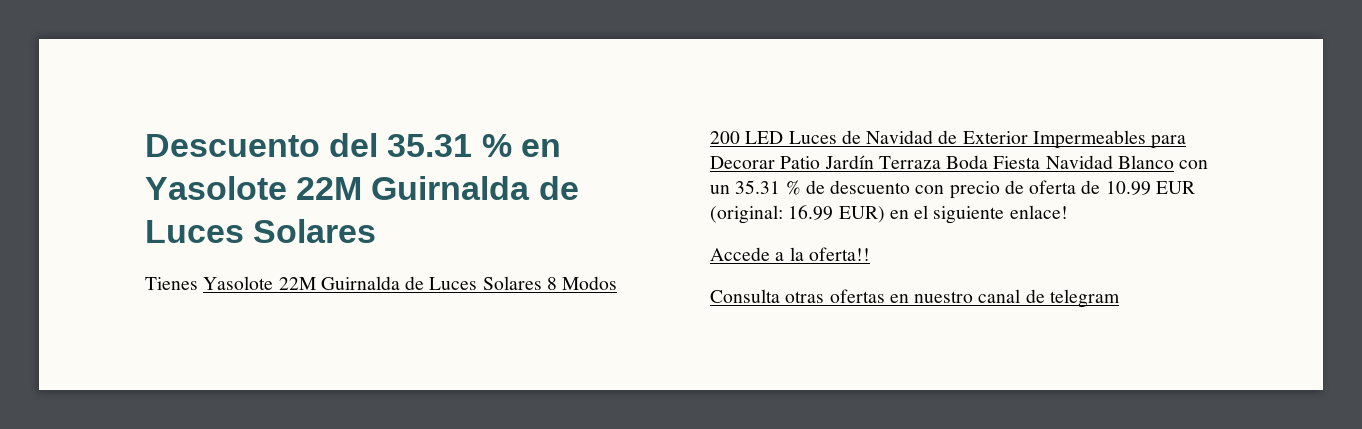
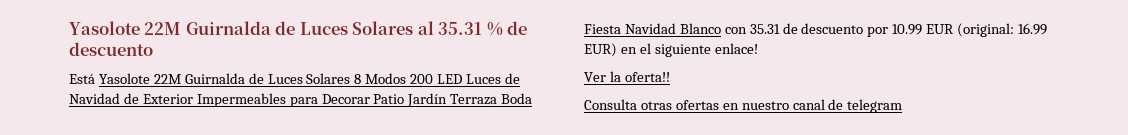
[145,133,561,157] [145,176,579,200] [145,219,377,243] [145,277,198,290] Descuento del 35.31 % en Yasolote 22M Guirnalda de Luces Solares // Tienes -> [69,21,528,36] [69,42,153,56] [69,74,95,84] Yasolote 22M Guirnalda de Luces Solares al 35.31 % de descuento // Está
[710,180,1101,199] un 35.31 % de descuento con precio de oferta de -> [749,23,889,37] 35.31 de descuento por
[710,247,785,261] Accede a -> [584,72,606,82] Ver

